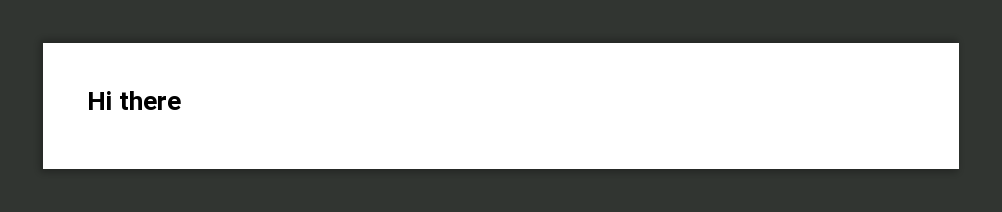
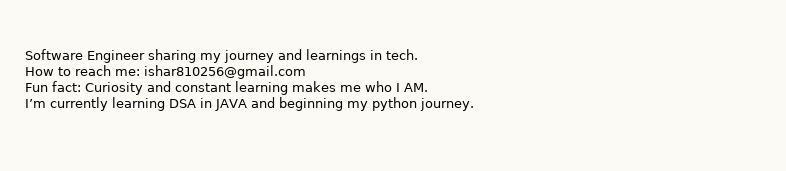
[87,91,182,110] Hi there -> [25,49,418,63] [25,65,306,79] [25,81,428,95] [25,97,474,111] Software Engineer sharing my journey and learnings in tech. // How to reach me: ishar810256@gmail.com // Fun fact: Curiosity and constant learning makes me who I AM. // I’m currently learning DSA in JAVA and beginning my python journey.

